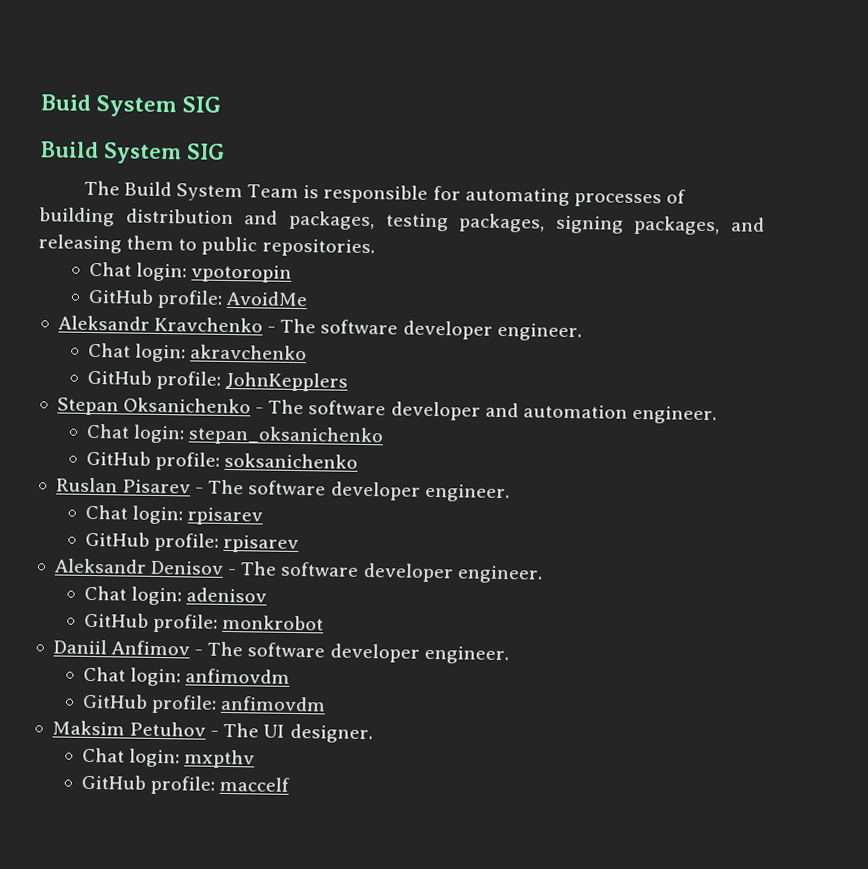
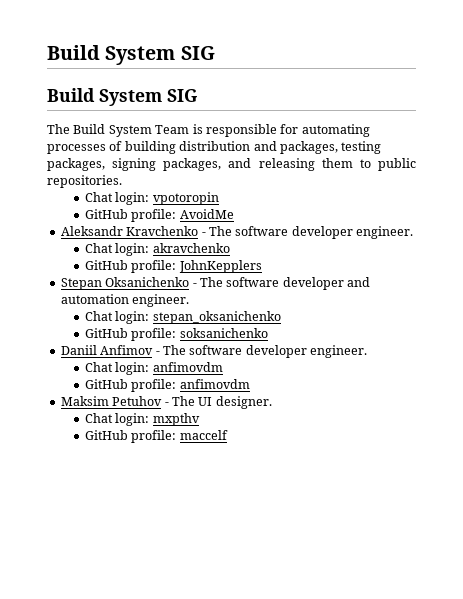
[40,94,91,111] Buid -> [47,45,100,60] Build
[55,477,510,503] [84,504,263,526] [84,531,299,554] [53,558,543,584] [83,585,267,606] [83,612,324,633] // Ruslan Pisarev - The software developer engineer. // Chat login: rpisarev // GitHub profile: rpisarev // Aleksandr Denisov - The software developer engineer. // Chat login: adenisov // GitHub profile: monkrobot -> (268, 333) none

